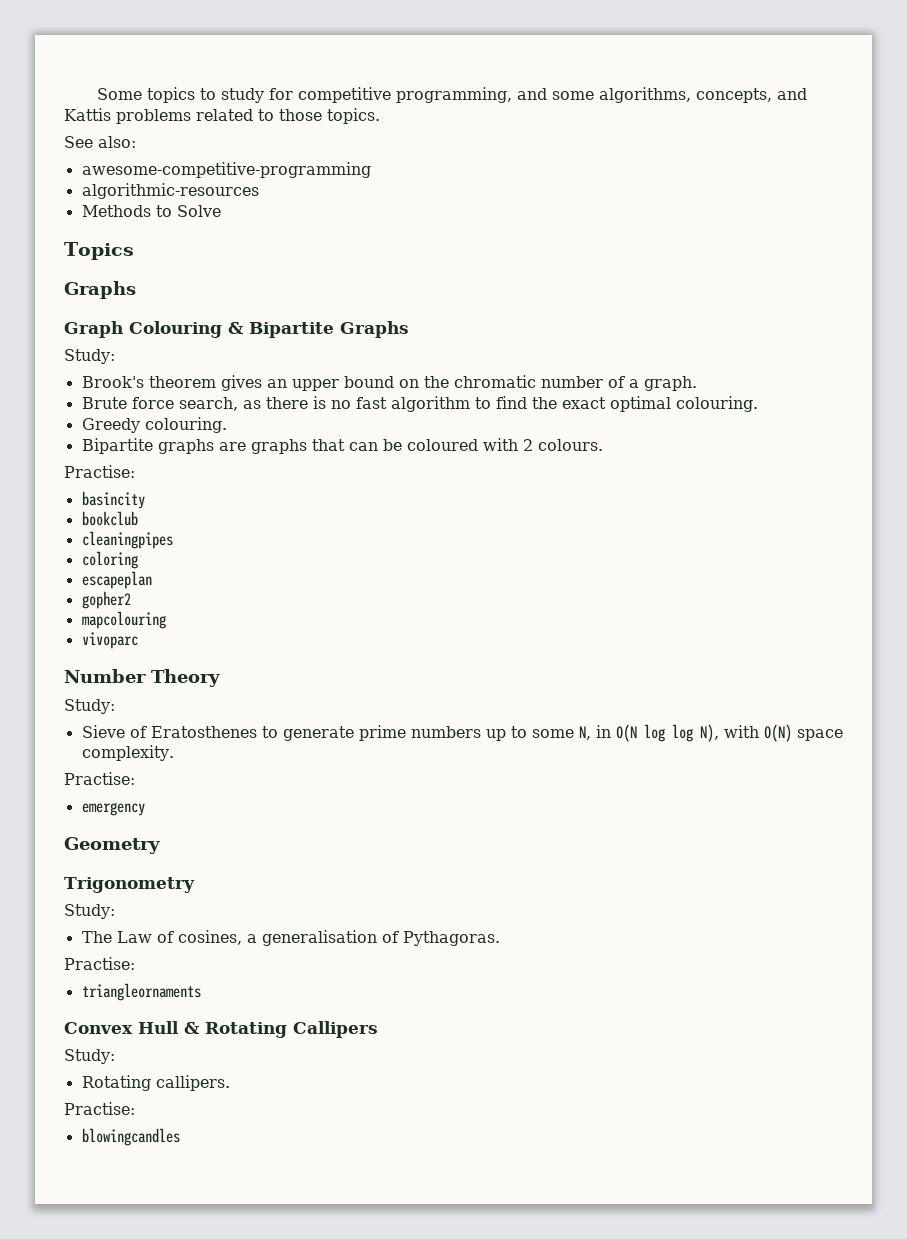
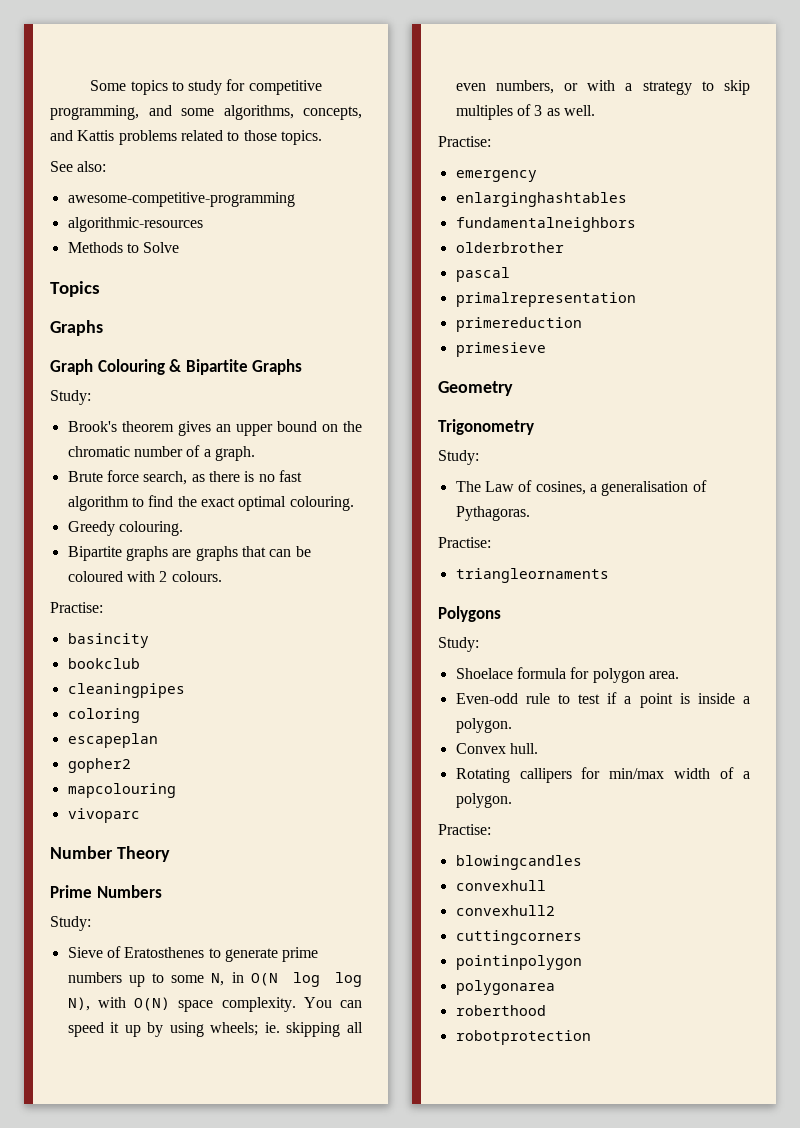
(220, 678) none -> [50,885,162,898] // Prime Numbers
[64,772,135,785] [81,802,145,816] // Practise: // emergency -> [303,997,362,1008] [67,1022,364,1037] [455,80,750,95] [455,104,595,120] [438,136,491,147] [455,170,537,182] [455,192,627,207] [455,217,636,232] [455,242,564,253] [455,267,510,282] [455,292,636,307] [455,317,582,332] [455,342,546,357] You can speed it up by using wheels; ie. skipping all even numbers, or with a strategy to skip multiples of 3 as well. // Practise: // emergency // enlarginghashtables // fundamentalneighbors // olderbrother // pascal // primalrepresentation // primereduction // primesieve
[64,1021,378,1038] [64,1049,115,1064] [81,1075,230,1091] [64,1102,135,1115] [81,1128,180,1146] Convex Hull & Rotating Callipers // Study: // Rotating callipers. // Practise: // blowingcandles -> [438,606,501,622] [438,637,479,652] [455,667,679,683] [455,692,750,708] [455,718,512,733] [455,743,538,754] [455,767,750,783] [455,793,512,808] [438,824,491,835] [455,855,582,870] [455,880,546,891] [455,905,555,916] [455,930,582,945] [455,955,582,970] [455,980,555,995] [455,1005,546,1016] [455,1030,591,1045] Polygons // Study: // Shoelace formula for polygon area. // Even-odd rule to test if a point is inside a polygon. // Convex hull. // Rotating callipers for min/max width of a polygon. // Practise: // blowingcandles // convexhull // convexhull2 // cuttingcorners // pointinpolygon // polygonarea // roberthood // robotprotection

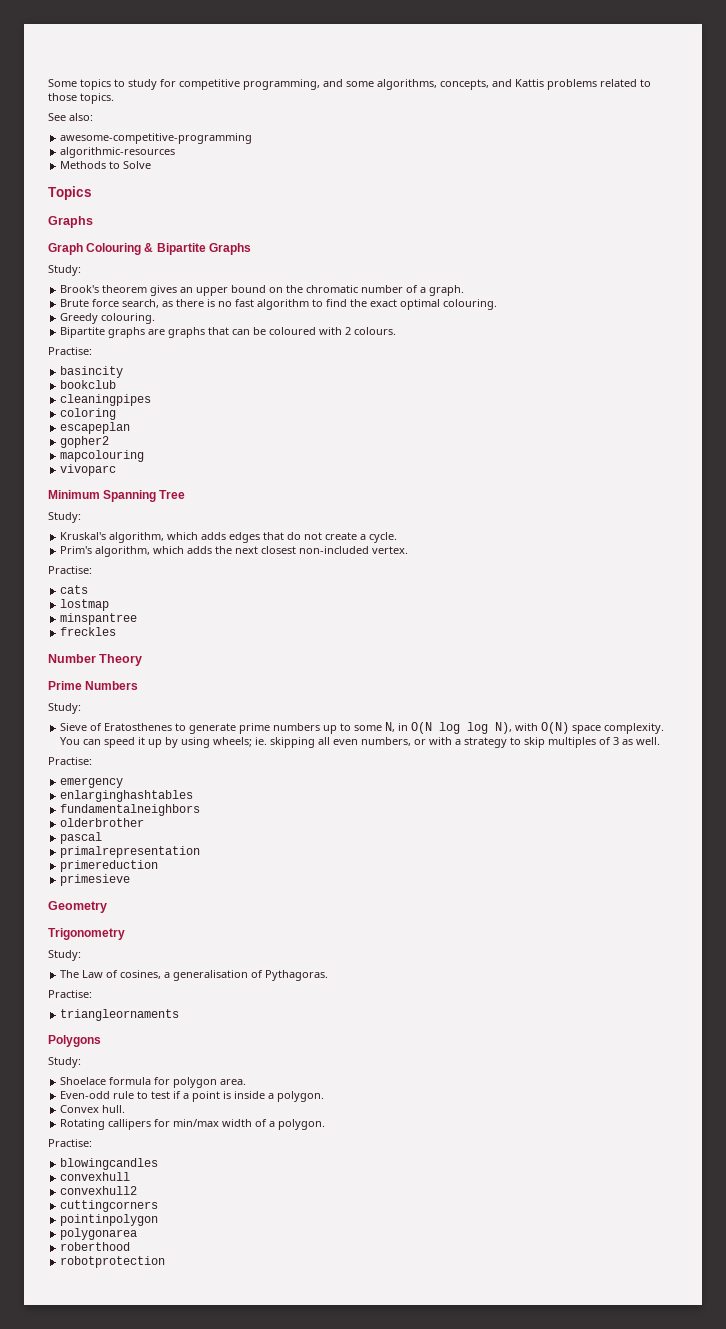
(140, 815) none -> [48,490,186,502] [48,512,81,523] [60,532,398,543] [60,546,409,557] [48,566,92,574] [60,585,89,594] [60,599,110,611] [60,613,138,625] [60,627,117,636] // Minimum Spanning Tree // Study: // Kruskal's algorithm, which adds edges that do not create a cycle. // Prim's algorithm, which adds the next closest non-included vertex. // Practise: // cats // lostmap // minspantree // freckles

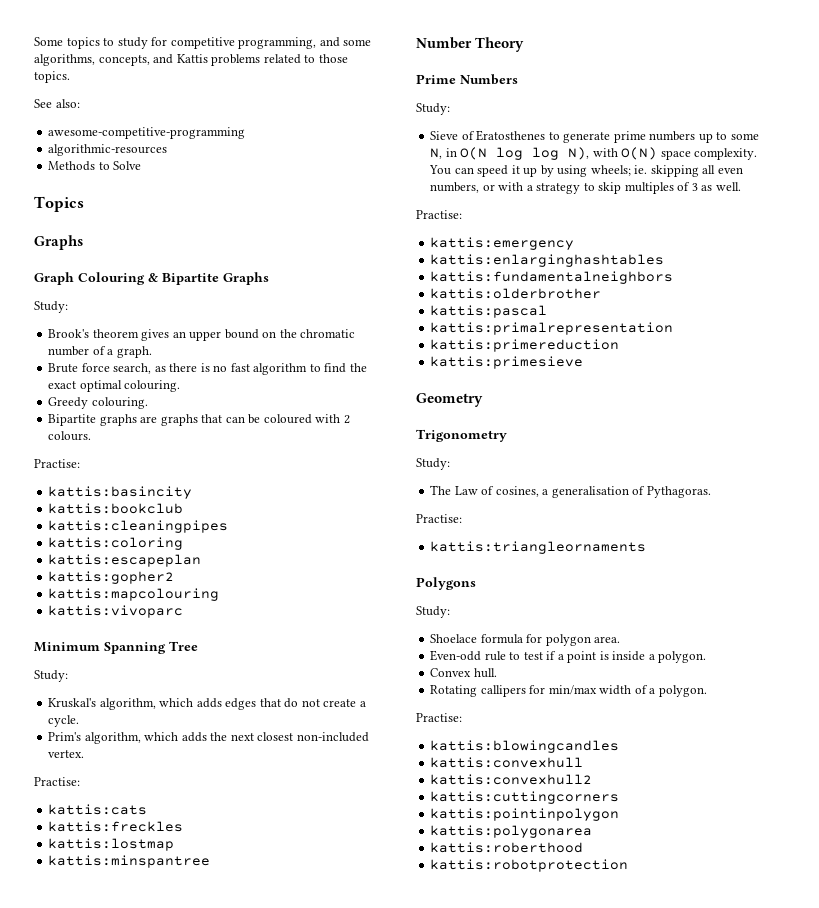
[60,366,124,378] [60,380,117,389] [60,394,152,406] [60,408,117,420] [60,422,131,434] [60,436,110,448] [60,450,145,462] [60,464,117,476] basincity // bookclub // cleaningpipes // coloring // escapeplan // gopher2 // mapcolouring // vivoparc -> [48,486,193,499] [48,503,184,514] [48,520,229,533] [48,537,184,550] [48,554,202,567] [48,571,175,584] [48,588,220,601] [48,605,184,618] kattis:basincity // kattis:bookclub // kattis:cleaningpipes // kattis:coloring // kattis:escapeplan // kattis:gopher2 // kattis:mapcolouring // kattis:vivoparc
[60,585,89,594] [60,599,110,611] [60,613,138,625] [60,627,117,636] cats // lostmap // minspantree // freckles -> [48,804,148,815] [48,821,184,832] [48,838,175,851] [48,855,211,868] kattis:cats // kattis:freckles // kattis:lostmap // kattis:minspantree
[60,777,124,788] [60,790,194,802] [60,804,201,816] [60,818,145,827] [60,832,103,844] [60,846,201,858] [60,860,159,872] [60,874,131,886] emergency // enlarginghashtables // fundamentalneighbors // olderbrother // pascal // primalrepresentation // primereduction // primesieve -> [430,237,575,250] [430,254,665,267] [430,271,674,284] [430,288,602,299] [430,305,548,318] [430,322,674,335] [430,339,620,352] [430,356,584,369] kattis:emergency // kattis:enlarginghashtables // kattis:fundamentalneighbors // kattis:olderbrother // kattis:pascal // kattis:primalrepresentation // kattis:primereduction // kattis:primesieve
[60,1009,180,1021] triangleornaments -> [430,541,647,554] kattis:triangleornaments
[60,1158,159,1170] [60,1172,131,1181] [60,1186,138,1195] [60,1200,159,1212] [60,1214,159,1226] [60,1228,138,1240] [60,1242,131,1251] [60,1256,166,1268] blowingcandles // convexhull // convexhull2 // cuttingcorners // pointinpolygon // polygonarea // roberthood // robotprotection -> [430,740,620,753] [430,757,584,768] [430,774,593,785] [430,791,620,804] [430,808,620,821] [430,825,593,838] [430,842,584,853] [430,859,629,872] kattis:blowingcandles // kattis:convexhull // kattis:convexhull2 // kattis:cuttingcorners // kattis:pointinpolygon // kattis:polygonarea // kattis:roberthood // kattis:robotprotection

